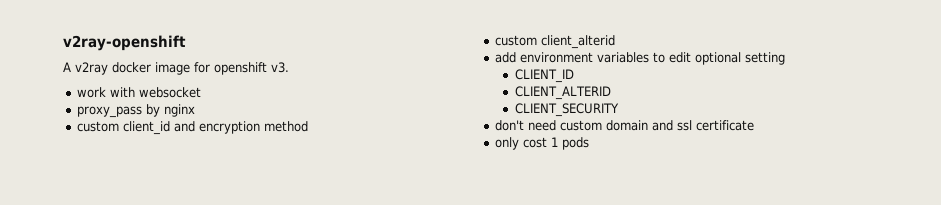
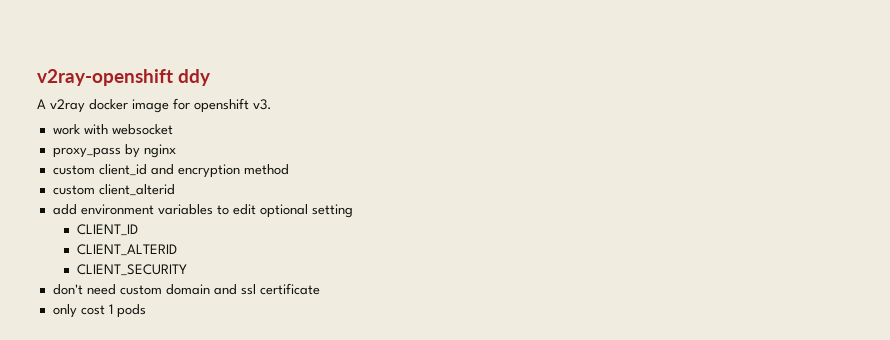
(186, 43) none -> [178,69,211,86] ddy

